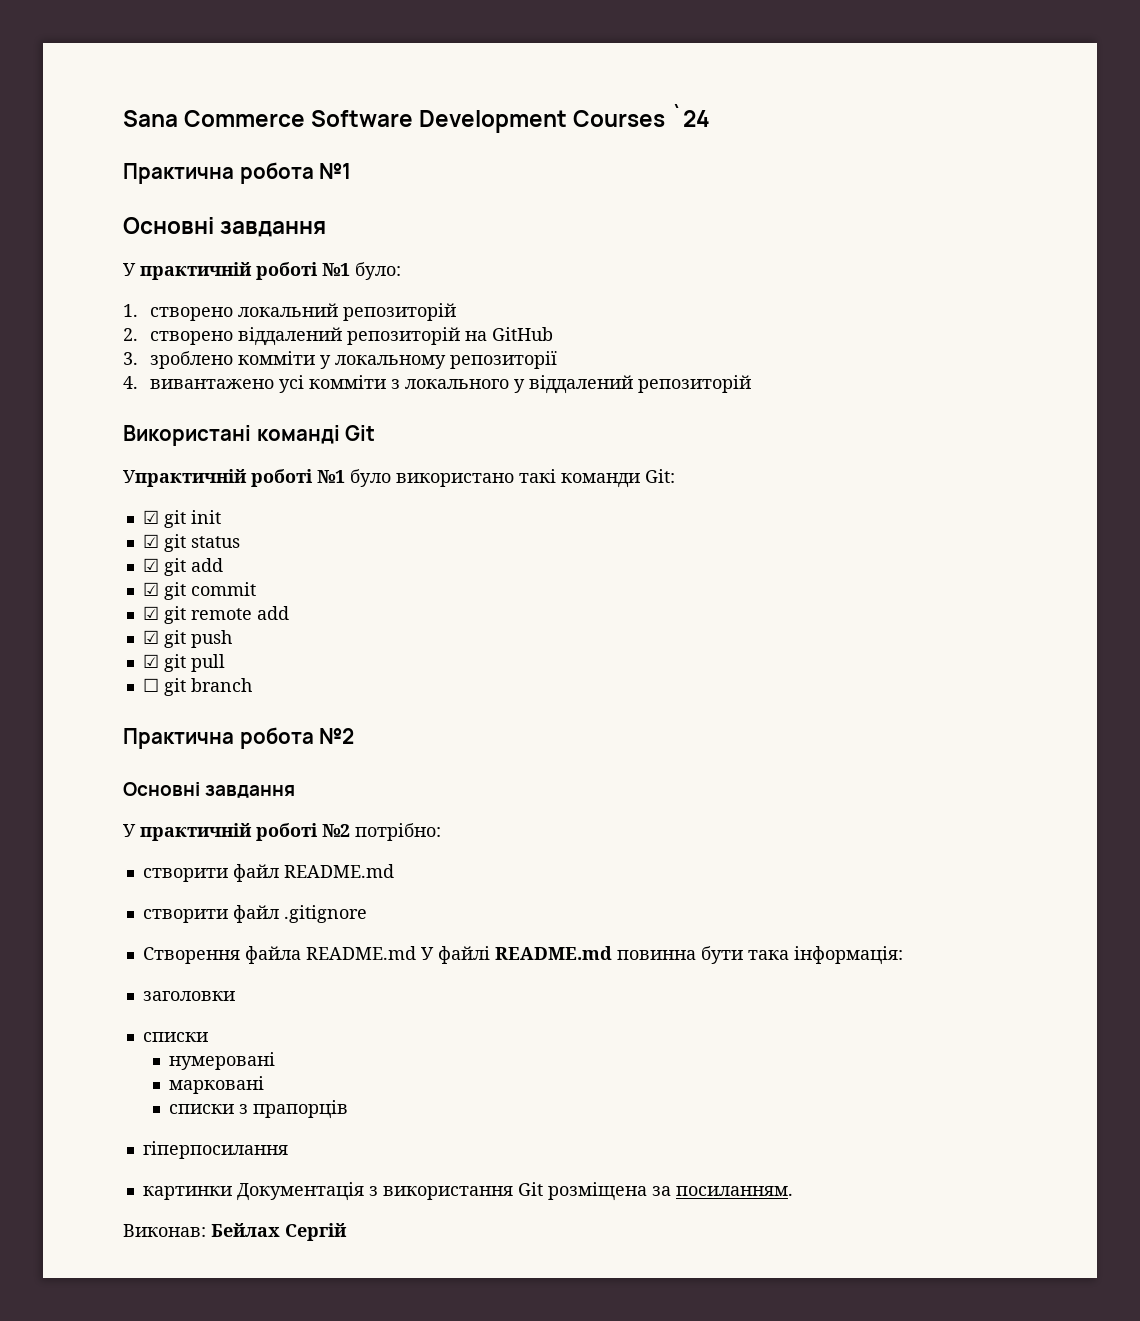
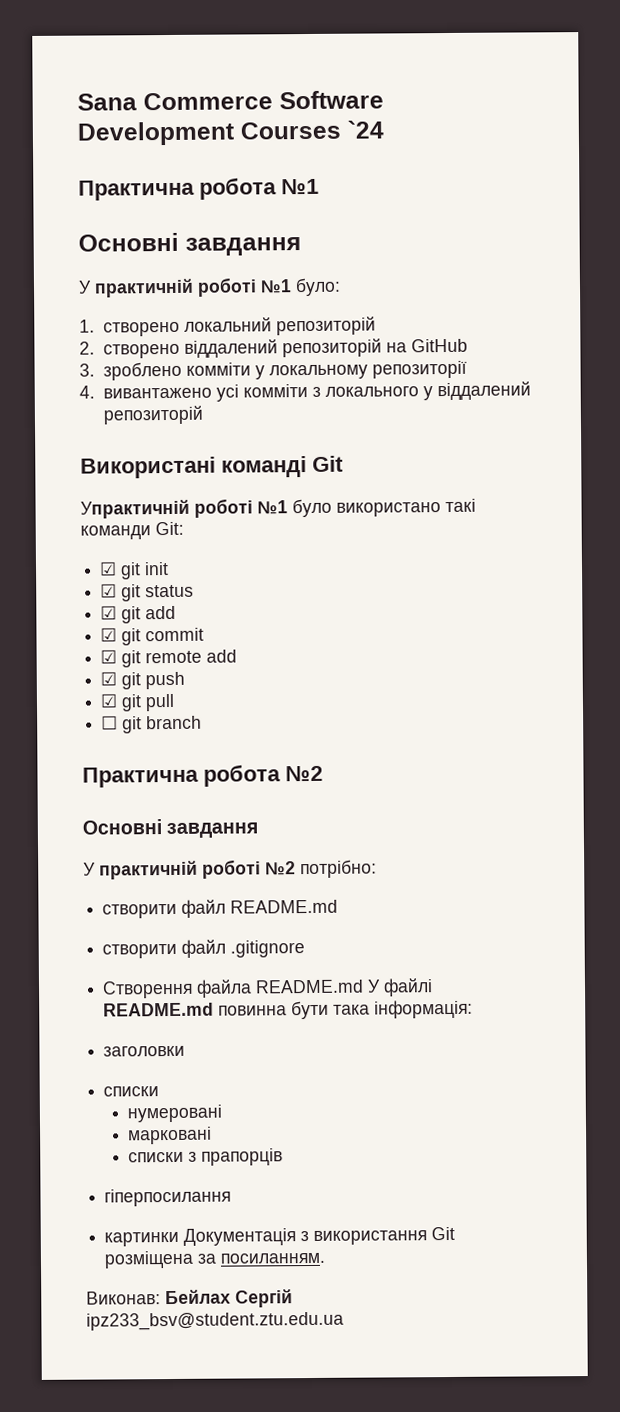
(347, 1232) none -> [86,1311,344,1331] ipz233_bsv@student.ztu.edu.ua

